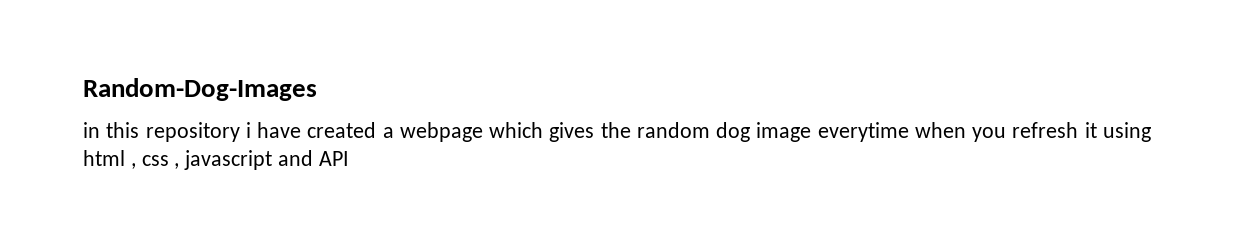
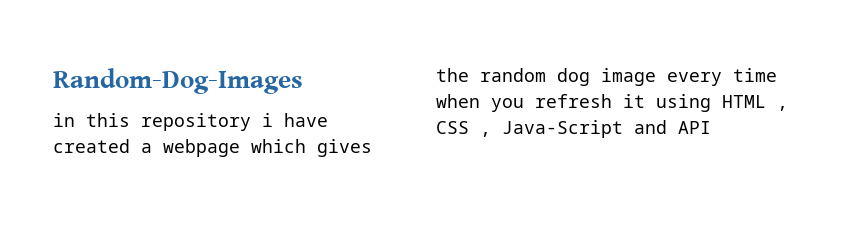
[817,122,909,142] everytime -> [667,68,777,86] every time
[83,150,273,170] html , css , javascript -> [722,95,788,111] [436,120,623,138] HTML , CSS , Java-Script

